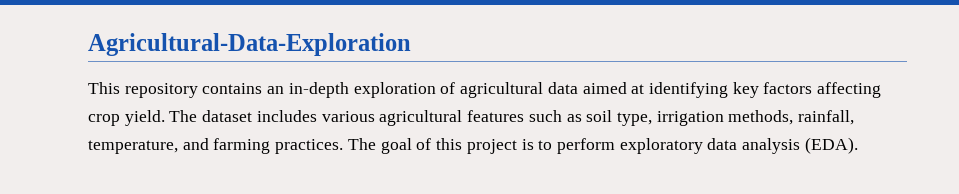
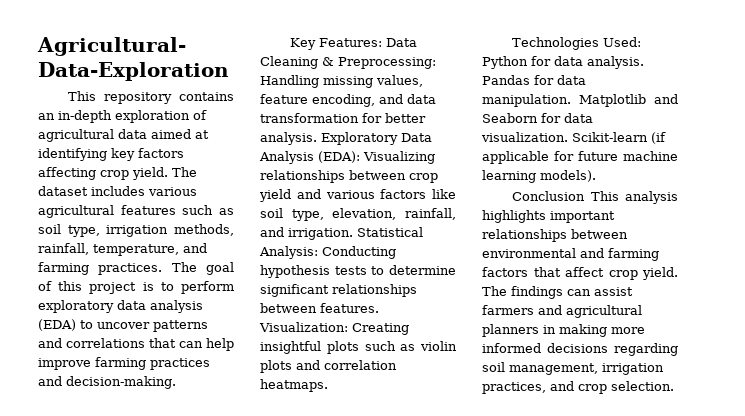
[804,137,858,154] (EDA). -> [38,319,208,332] [38,338,234,351] [38,357,210,370] [38,376,176,389] [290,38,418,50] [260,56,436,69] [260,75,423,88] [260,94,436,107] [260,113,426,123] [260,132,432,145] [259,151,435,164] [260,170,438,183] [259,189,456,202] [260,208,456,221] [260,227,423,240] [259,246,396,259] [260,265,456,278] [260,284,417,297] [260,303,379,313] [259,322,409,335] [260,341,457,354] [260,360,397,373] [260,379,328,392] [512,37,642,50] [482,56,644,69] [482,75,586,85] [482,94,678,107] [482,113,593,123] [481,132,666,144] [482,151,678,164] [482,170,596,183] [512,191,678,204] [482,210,615,223] [482,229,628,242] [482,248,659,261] [482,267,678,280] [482,286,633,299] [482,305,642,318] [482,324,645,337] [482,343,678,356] [482,362,664,375] [482,381,674,394] (EDA) to uncover patterns and correlations that can help improve farming practices and decision-making. // Key Features: Data Cleaning & Preprocessing: Handling missing values, feature encoding, and data transformation for better analysis. Exploratory Data Analysis (EDA): Visualizing relationships between crop yield and various factors like soil type, elevation, rainfall, and irrigation. Statistical Analysis: Conducting hypothesis tests to determine significant relationships between features. Visualization: Creating insightful plots such as violin plots and correlation heatmaps. // Technologies Used: Python for data analysis. Pandas for data manipulation. Matplotlib and Seaborn for data visualization. Scikit-learn (if applicable for future machine learning models). // Conclusion This analysis highlights important relationships between environmental and farming factors that affect crop yield. The findings can assist farmers and agricultural planners in making more informed decisions regarding soil management, irrigation practices, and crop selection.

